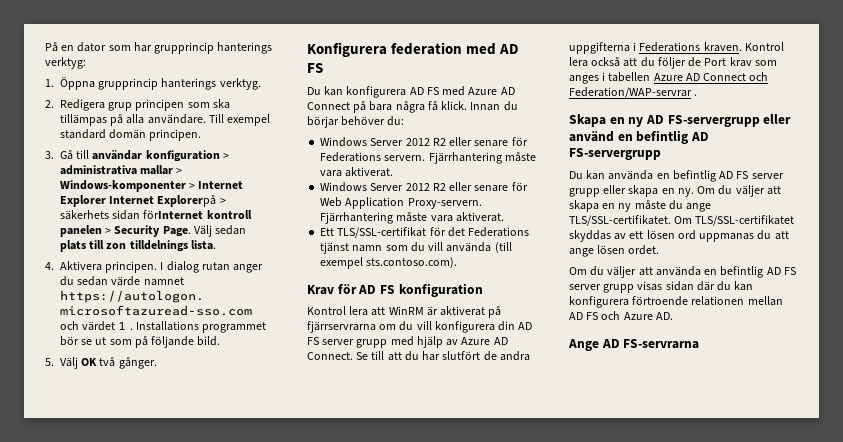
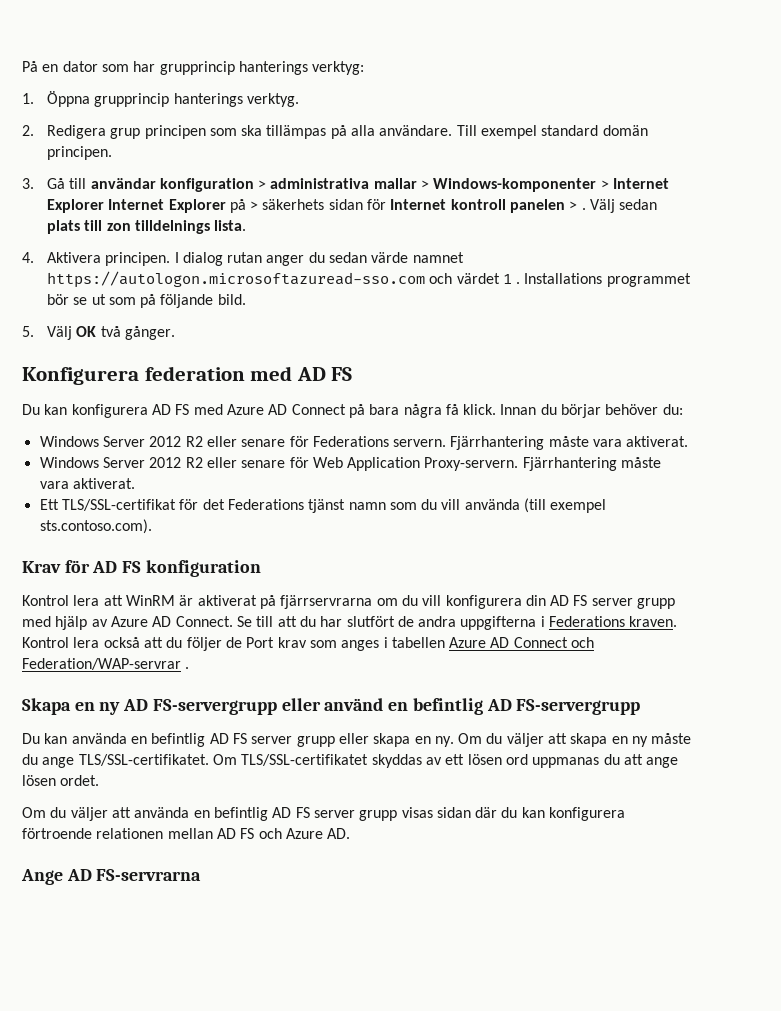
[157,195,217,207] Explorerpå -> [168,199,246,213] Explorer på
[143,210,204,219] förInternet -> [367,199,447,210] för Internet
[114,225,191,237] Security Page. -> [581,208,586,210] .

